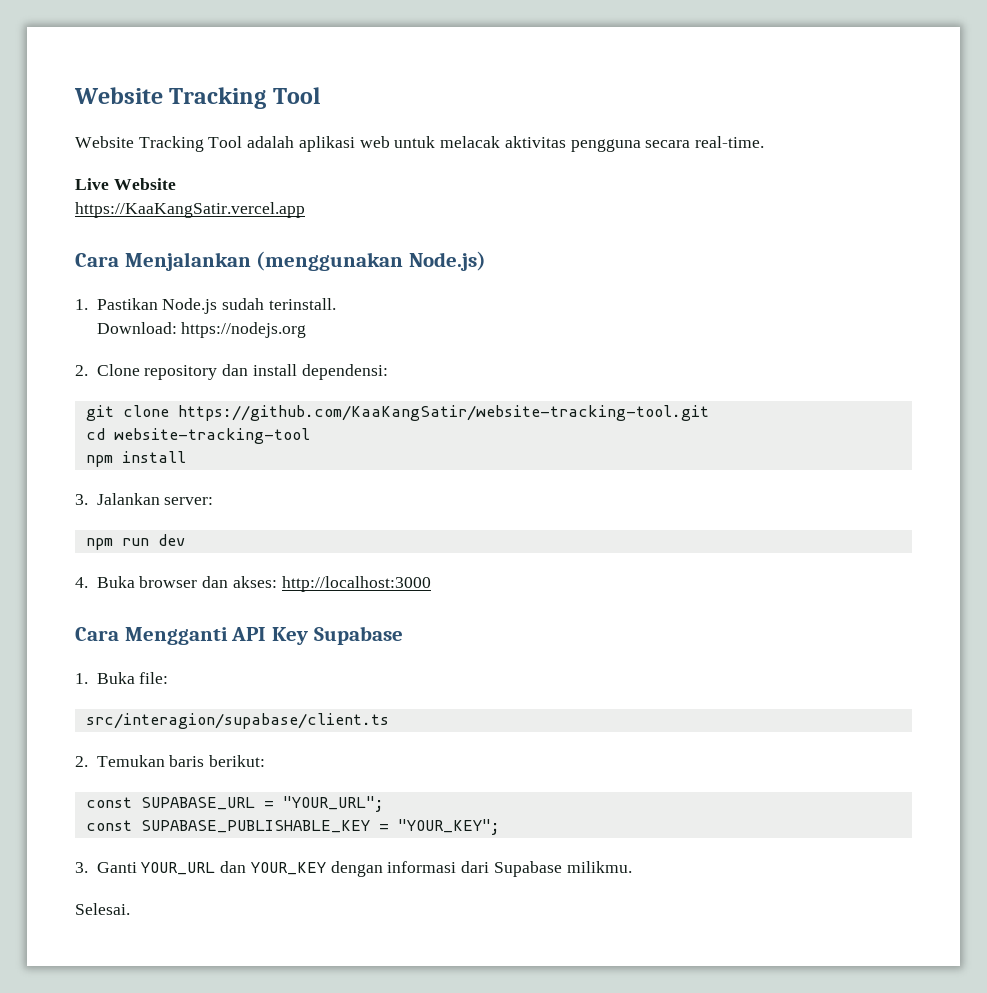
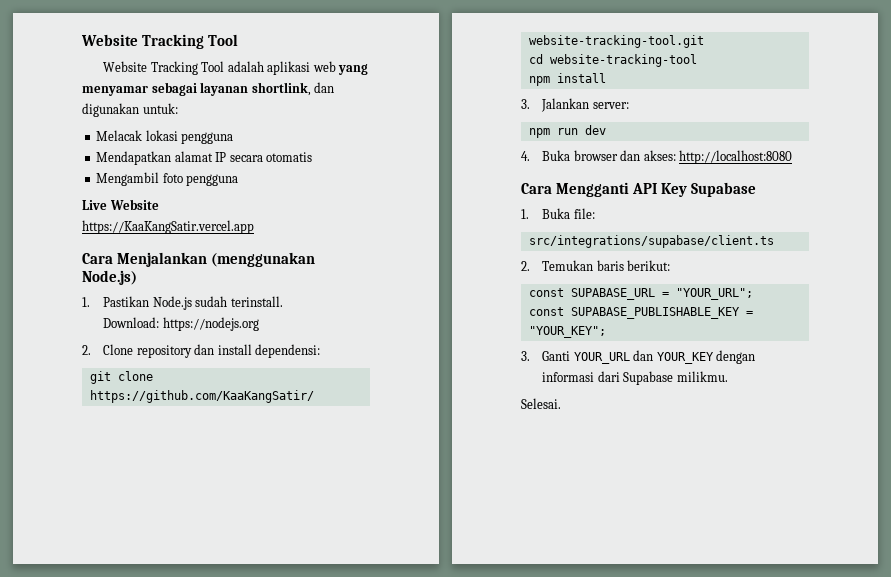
[394,136,764,152] untuk melacak aktivitas pengguna secara real-time. -> [338,64,369,75] [82,82,335,96] [82,103,178,117] [96,130,234,144] [96,151,313,165] [96,172,239,186] yang menyamar sebagai layanan shortlink, dan digunakan untuk: // Melacak lokasi pengguna // Mendapatkan alamat IP secara otomatis // Mengambil foto pengguna
[281,576,431,592] http://localhost:3000 -> [679,150,793,164] http://localhost:8080
[85,713,389,729] src/interagion/supabase/client.ts -> [528,235,774,248] src/integrations/supabase/client.ts

